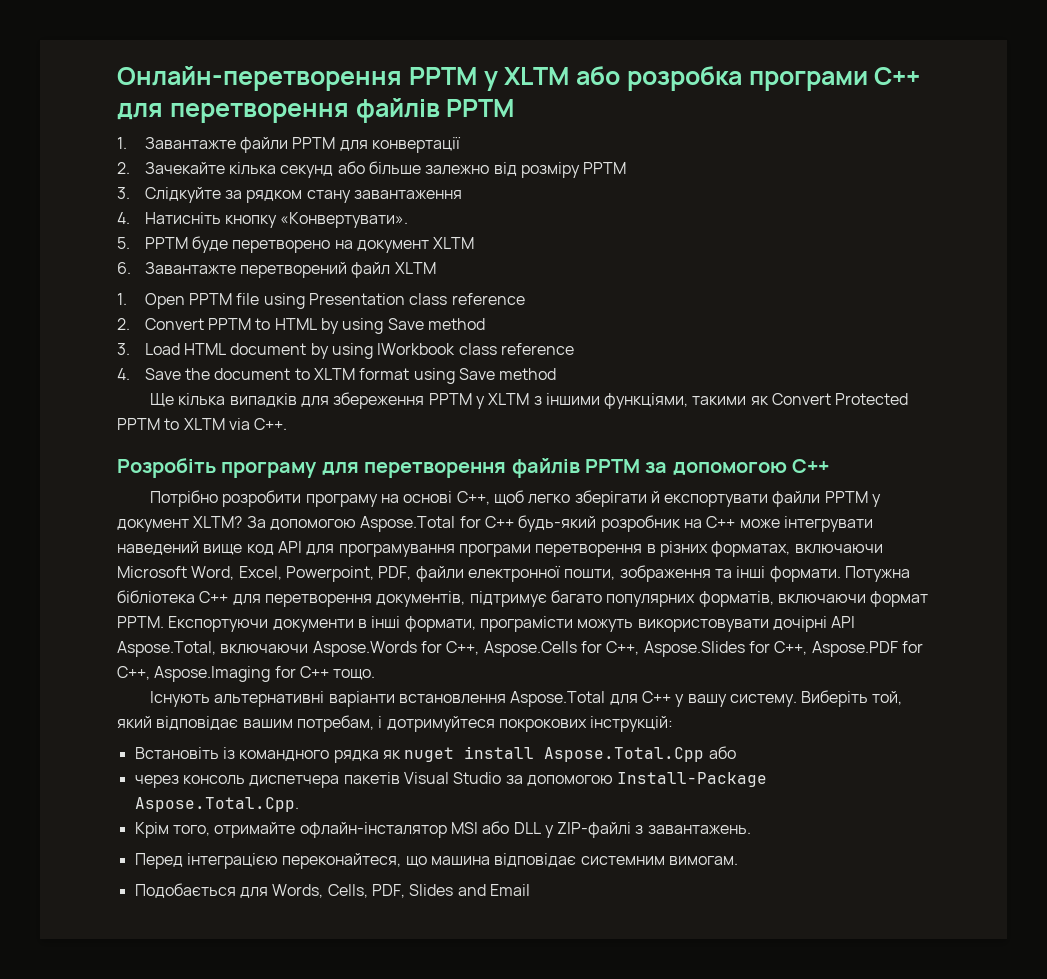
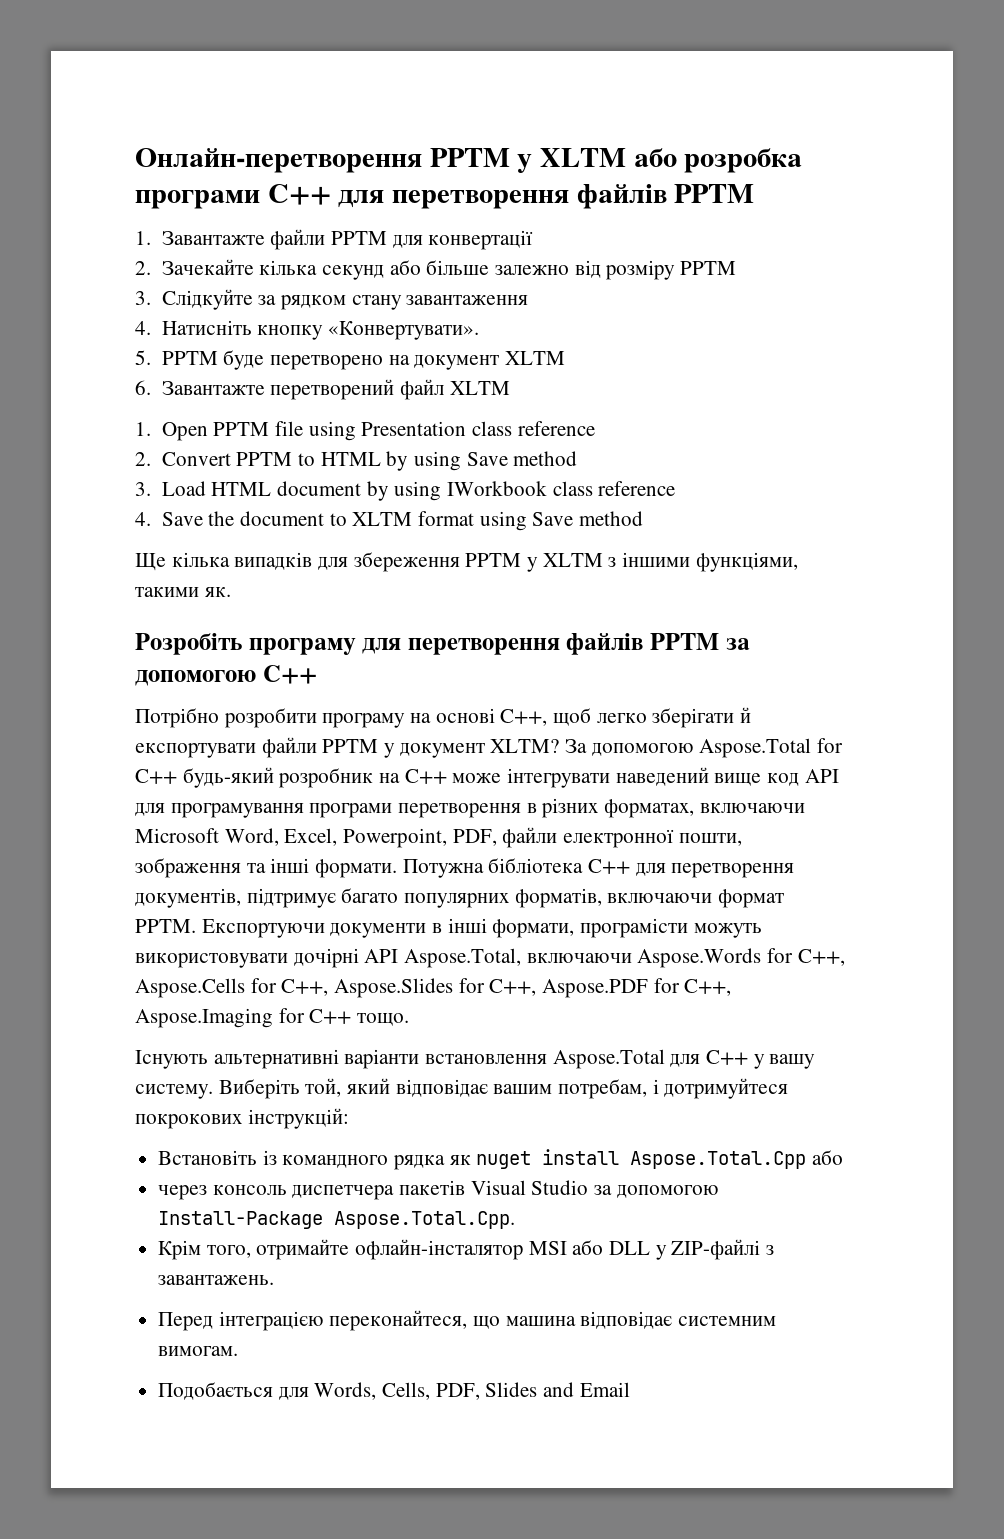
[750,393,909,405] [117,418,288,430] як Convert Protected PPTM to XLTM via C++. -> [204,587,231,597] як.

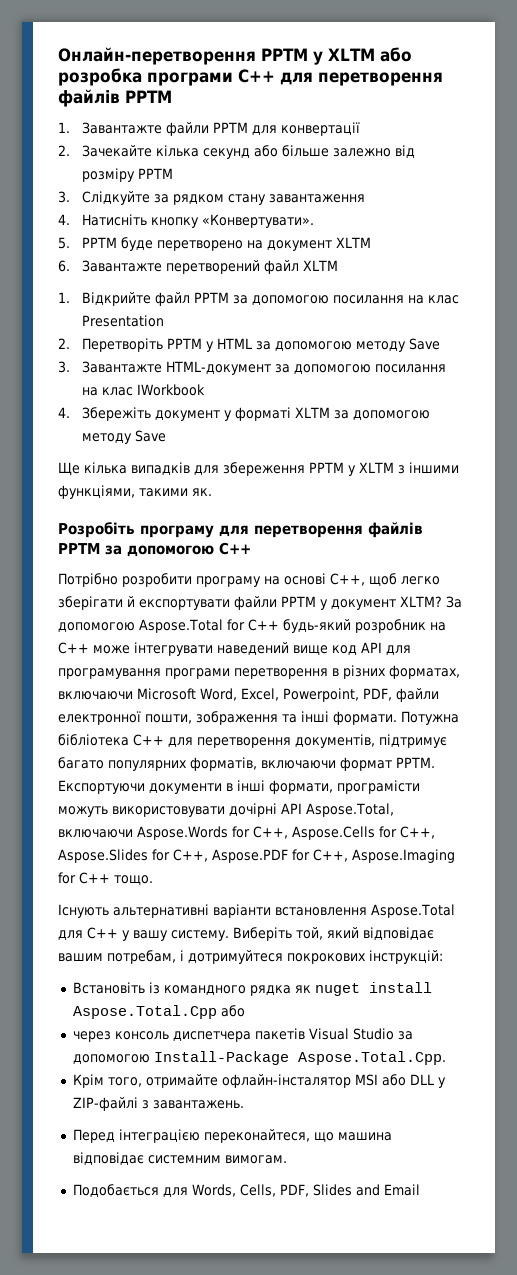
[161,421,356,441] Open PPTM file using -> [82,292,460,306] Відкрийте файл PPTM за допомогою посилання на клас
[471,421,595,436] [135,451,578,471] [135,481,442,501] class reference // 2. Convert PPTM to HTML by using Save method // 3. Load HTML document by using -> [58,338,441,352] [58,361,447,375] [82,387,134,396] // 2. Перетворіть PPTM у HTML за допомогою методу Save // 3. Завантажте HTML-документ за допомогою посилання на клас
[552,481,676,496] [135,511,643,531] class reference // 4. Save the document to XLTM format using Save method -> [58,407,431,421] [82,430,167,444] // 4. Збережіть документ у форматі XLTM за допомогою методу Save

